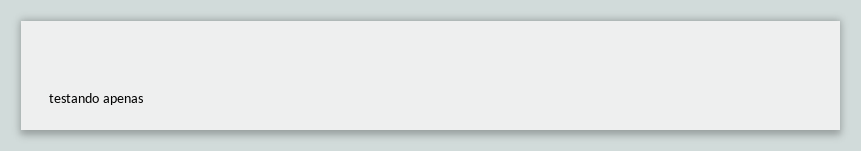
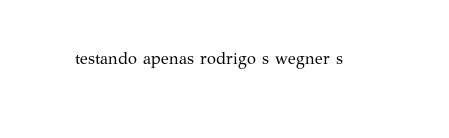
(143, 100) none -> [200,52,343,69] rodrigo s wegner s

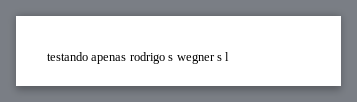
(343, 60) none -> [225,52,230,61] l

